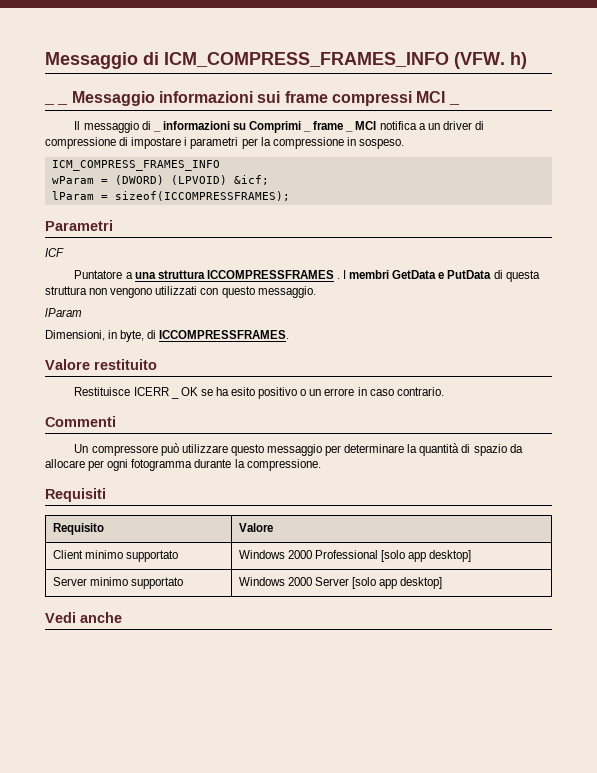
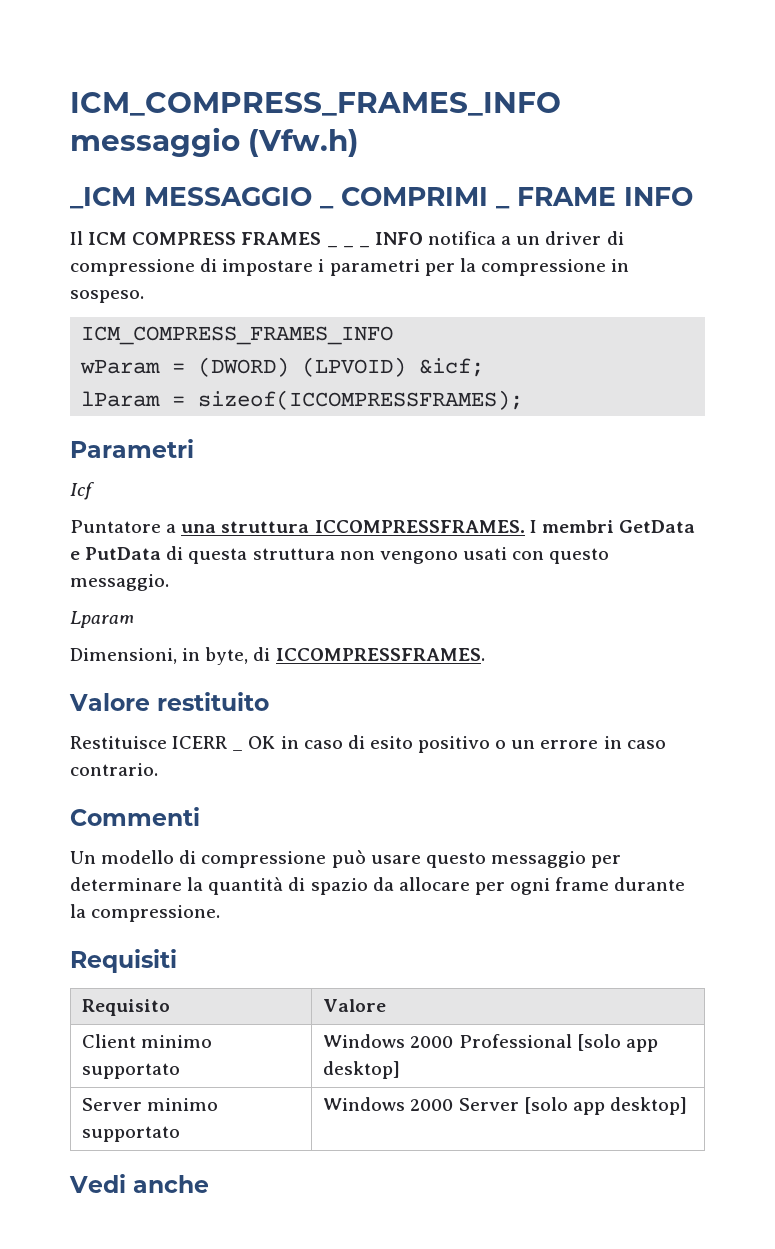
[45,52,527,69] [44,91,446,106] [448,103,460,105] [74,121,151,133] [152,130,161,132] [162,121,312,133] [313,121,344,130] [345,130,354,132] [355,121,377,130] Messaggio di ICM_COMPRESS_FRAMES_INFO (VFW. h) // _ _ Messaggio informazioni sui frame compressi MCI _ // Il messaggio di _ informazioni su Comprimi _ frame _ MCI -> [70,92,561,116] [70,127,359,157] [70,187,312,209] [320,206,334,209] [341,187,488,206] [496,206,510,209] [517,187,693,206] [70,231,322,245] [326,245,370,248] [374,232,423,245] ICM_COMPRESS_FRAMES_INFO messaggio (Vfw.h) // _ICM MESSAGGIO _ COMPRIMI _ FRAME INFO // Il ICM COMPRESS FRAMES _ _ _ INFO
[45,248,64,257] ICF -> [70,482,94,500] Icf
[206,270,340,279] ICCOMPRESSFRAMES . -> [314,520,525,533] ICCOMPRESSFRAMES.
[155,286,198,295] utilizzati -> [462,547,507,560] usati
[45,308,82,317] lParam -> [70,611,134,628] Lparam
[200,387,229,396] se ha -> [280,735,365,749] in caso di
[91,443,228,456] compressore può utilizzare -> [101,849,421,868] modello di compressione può usare
[131,459,193,471] fotogramma -> [555,877,610,891] frame

